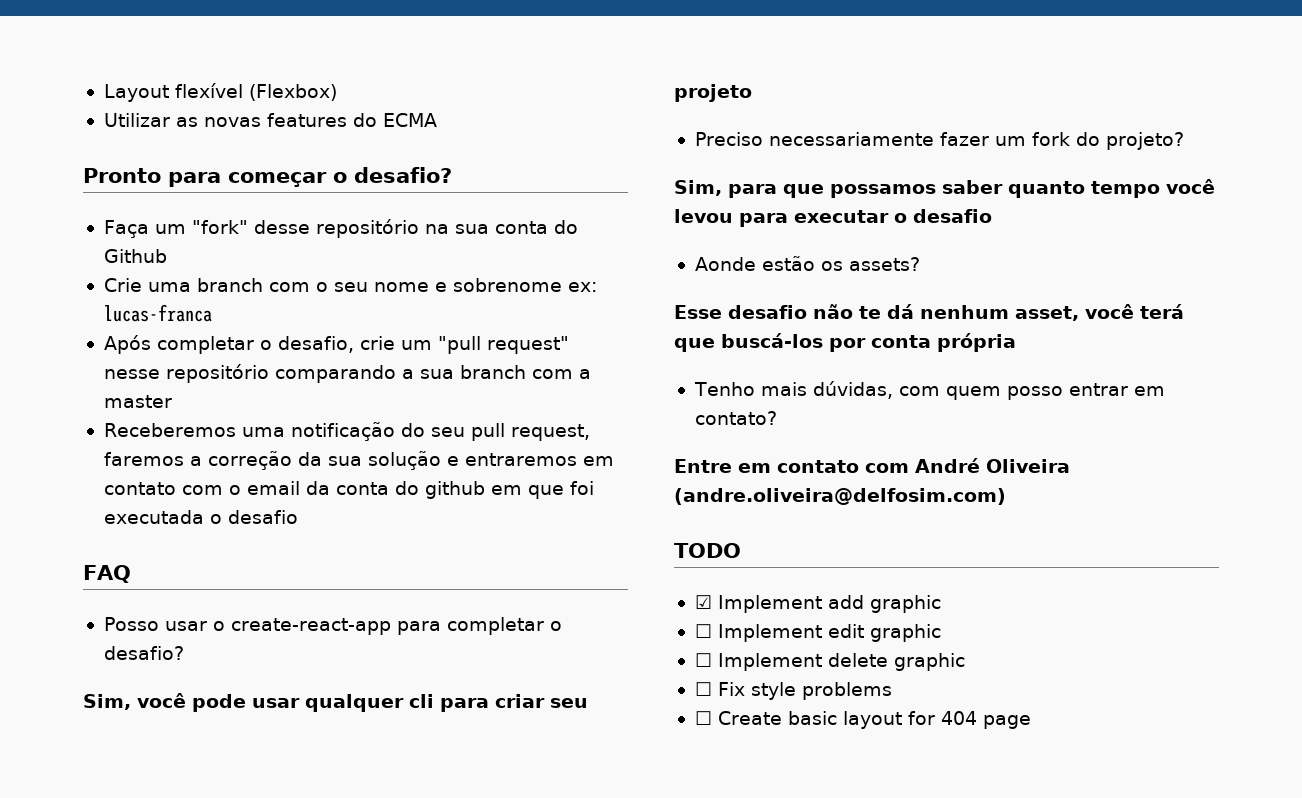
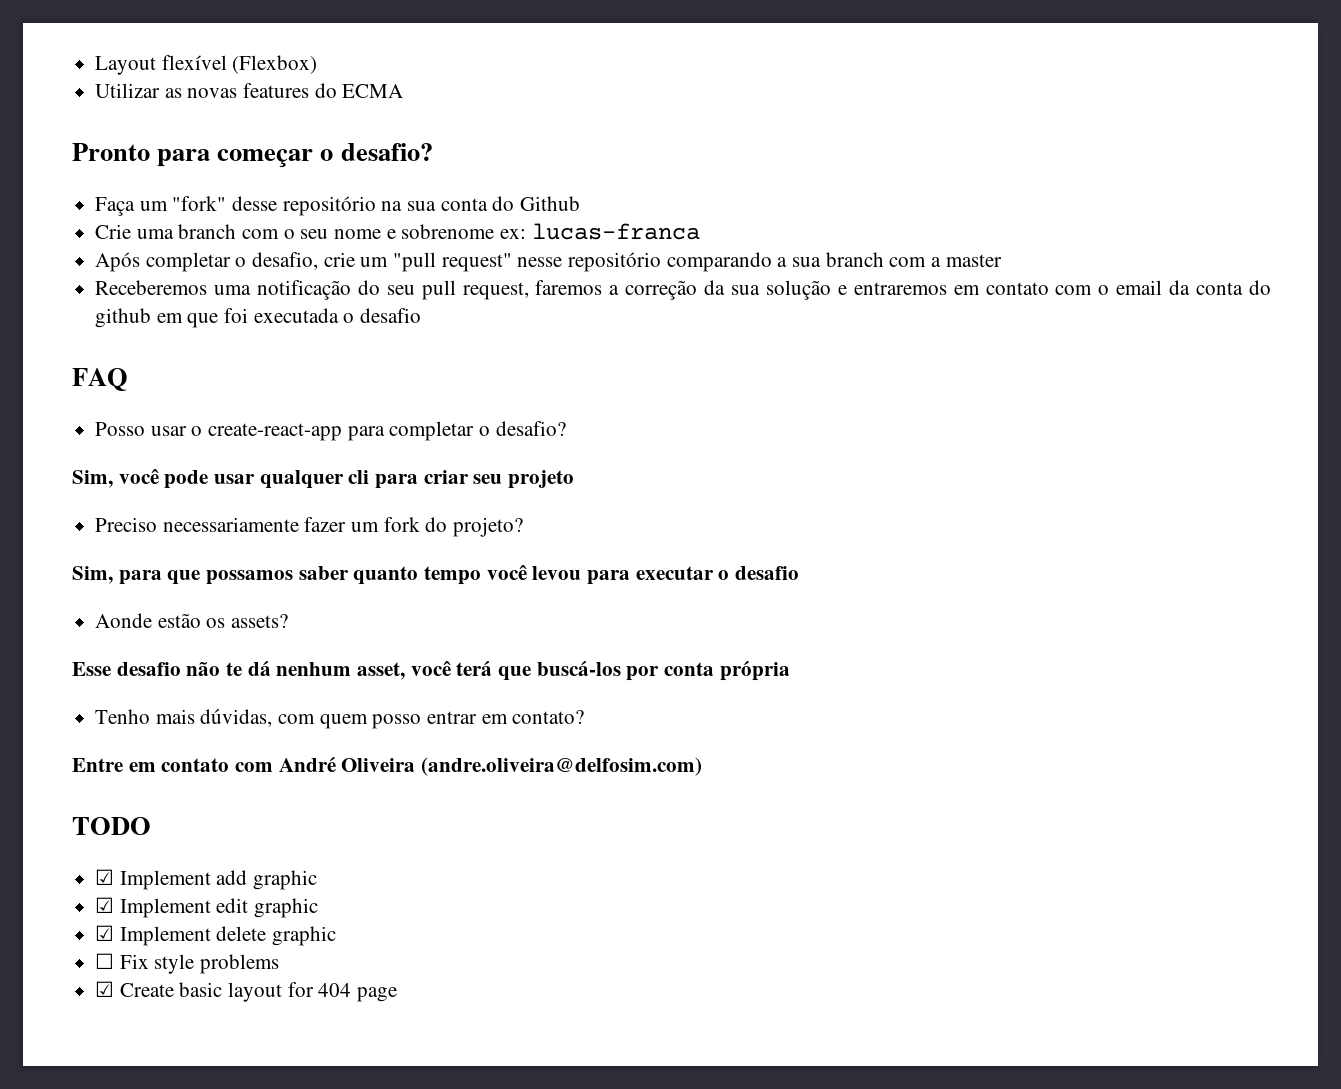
[694,624,712,638] ☐ -> [95,897,115,913] ☑
[694,653,712,667] ☐ -> [95,925,115,941] ☑
[694,711,712,725] ☐ -> [95,981,115,997] ☑

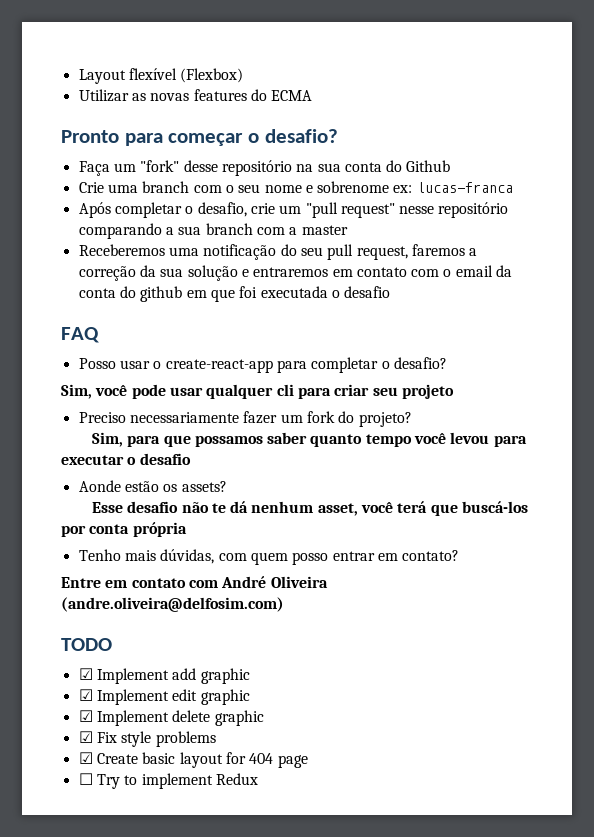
[95,953,115,969] ☐ -> [78,731,93,743] ☑
(398, 994) none -> [78,773,258,789] // ☐ Try to implement Redux

